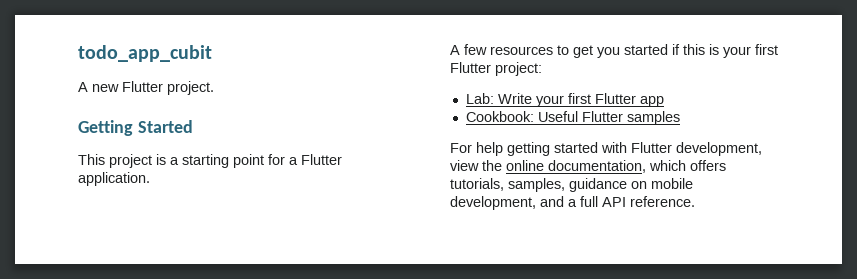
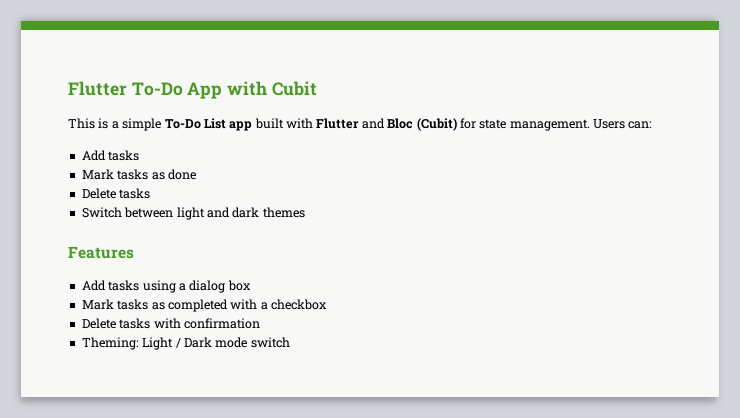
[78,45,212,62] [78,81,214,95] [78,120,193,136] todo_app_cubit // A new Flutter project. // Getting Started -> [68,81,317,99] Flutter To-Do App with Cubit
[109,154,152,168] project -> (95, 123) none
[182,154,342,168] [78,172,150,186] [450,44,778,58] [450,62,542,76] [465,93,664,107] [465,111,680,125] [450,142,762,156] [450,160,726,173] [450,178,693,192] [450,196,695,210] starting point for a Flutter application. // A few resources to get you started if this is your first Flutter project: // Lab: Write your first Flutter app // Cookbook: Useful Flutter samples // For help getting started with Flutter development, view the online documentation, which offers tutorials, samples, guidance on mobile development, and a full API reference. -> [122,118,653,131] [81,150,140,161] [81,169,196,180] [81,188,151,199] [81,207,305,220] [68,246,134,259] [81,280,251,293] [81,299,327,312] [81,318,260,329] [81,337,290,350] simple To-Do List app built with Flutter and Bloc (Cubit) for state management. Users can: // Add tasks // Mark tasks as done // Delete tasks // Switch between light and dark themes // Features // Add tasks using a dialog box // Mark tasks as completed with a checkbox // Delete tasks with confirmation // Theming: Light / Dark mode switch

